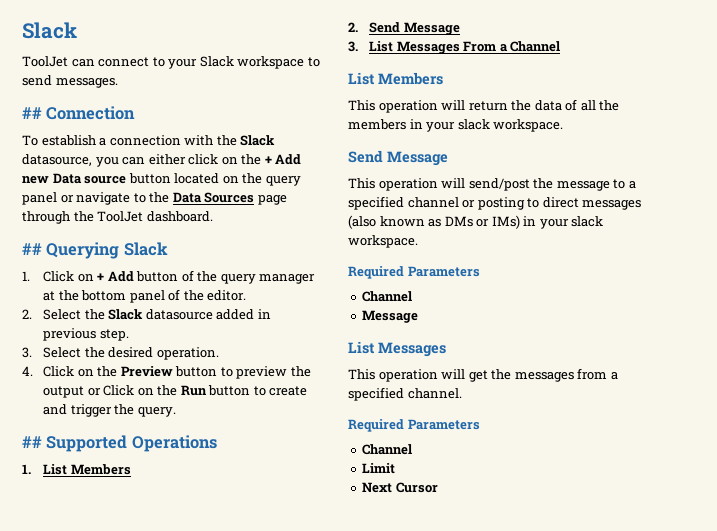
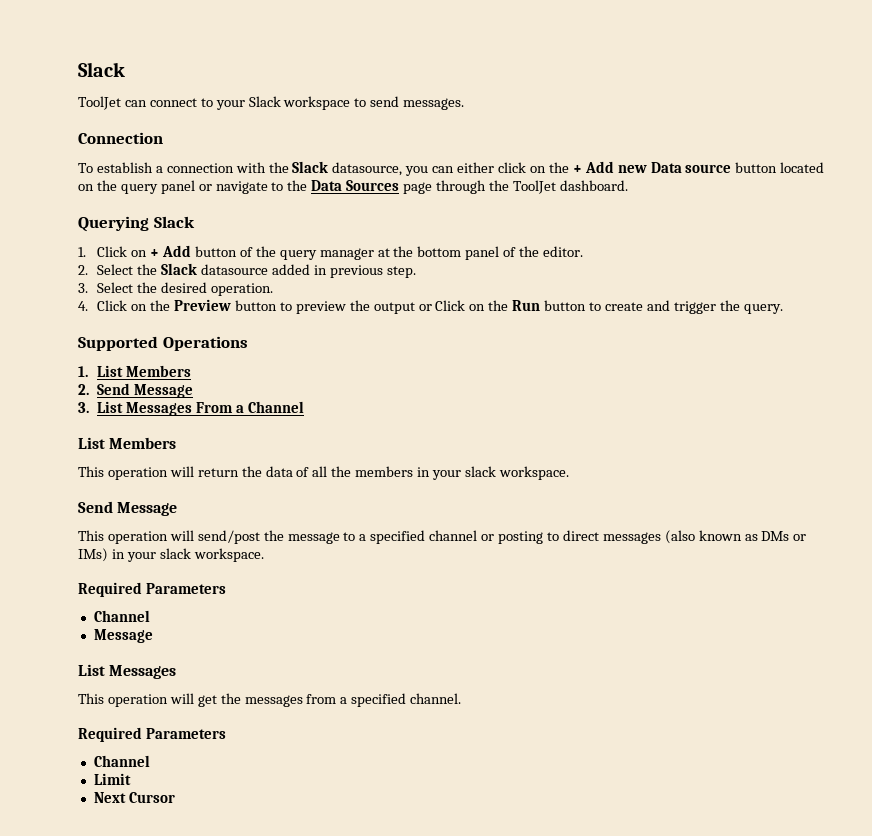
[22,107,42,119] ## -> (465, 104) none
[22,243,42,255] ## -> (628, 185) none
[22,436,42,448] ## -> (783, 309) none

